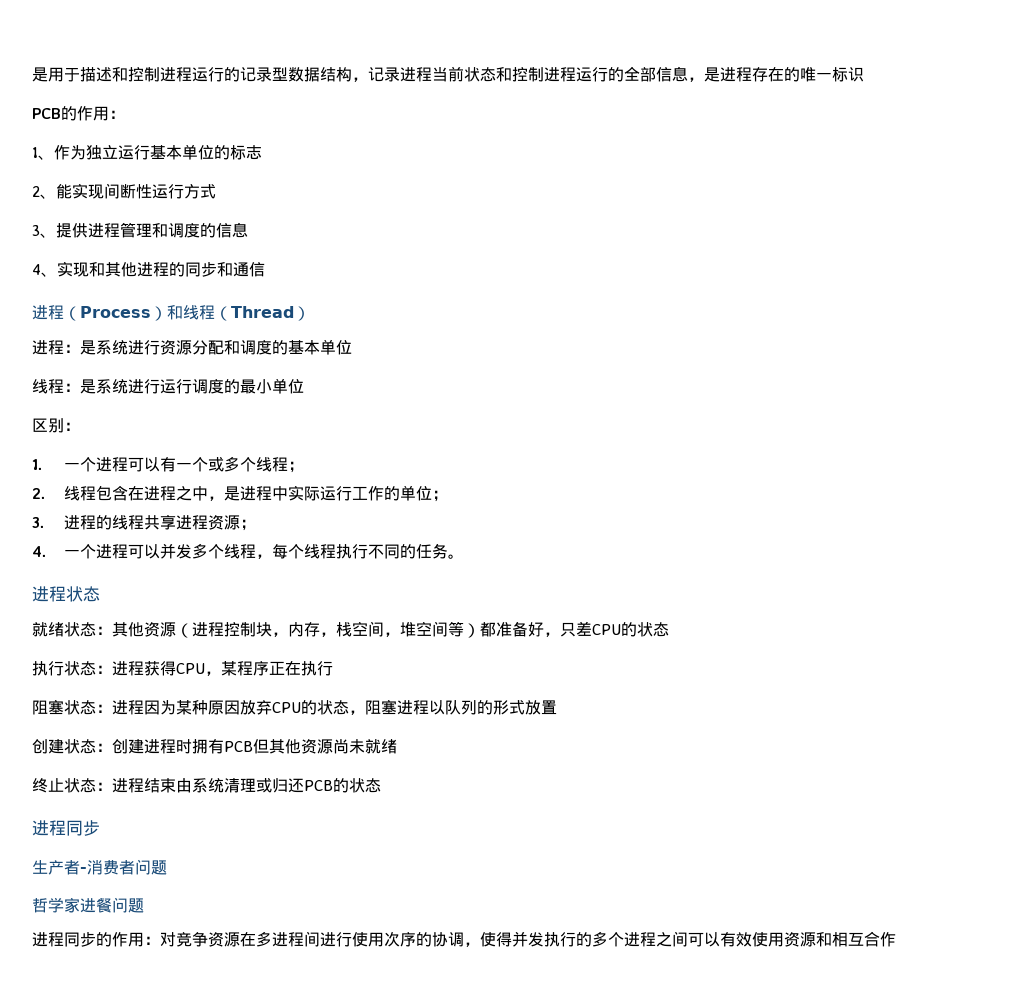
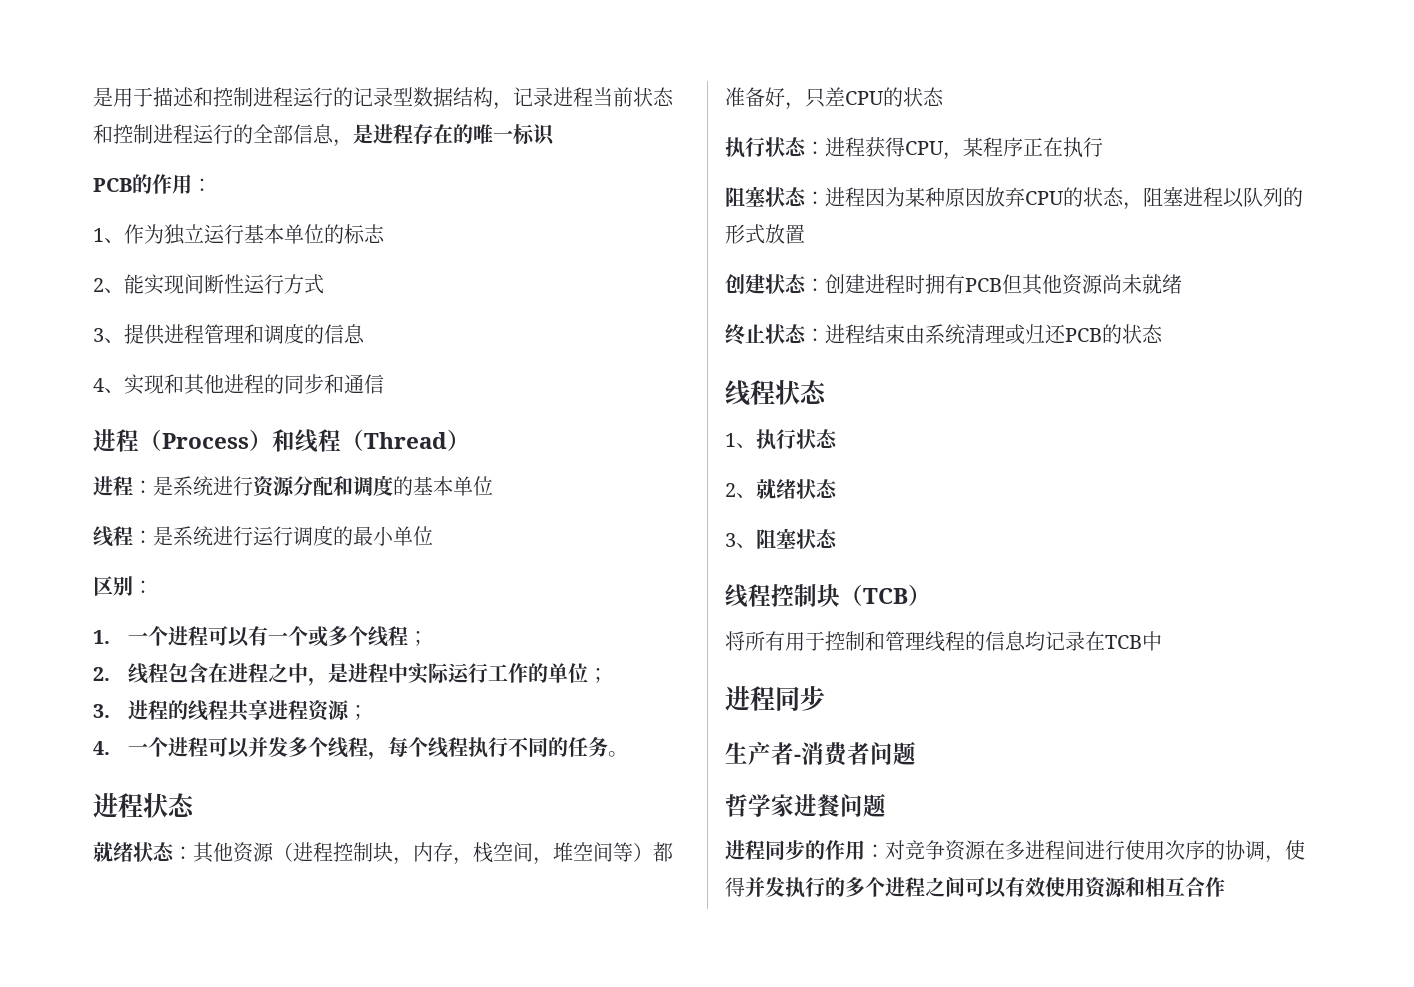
(381, 785) none -> [725,379,827,406] [725,429,838,450] [725,479,838,499] [725,528,838,549] [725,584,931,608] [725,631,1162,652] // 线程状态 // 1、执行状态 // 2、就绪状态 // 3、阻塞状态 // 线程控制块（TCB） // 将所有用于控制和管理线程的信息均记录在TCB中

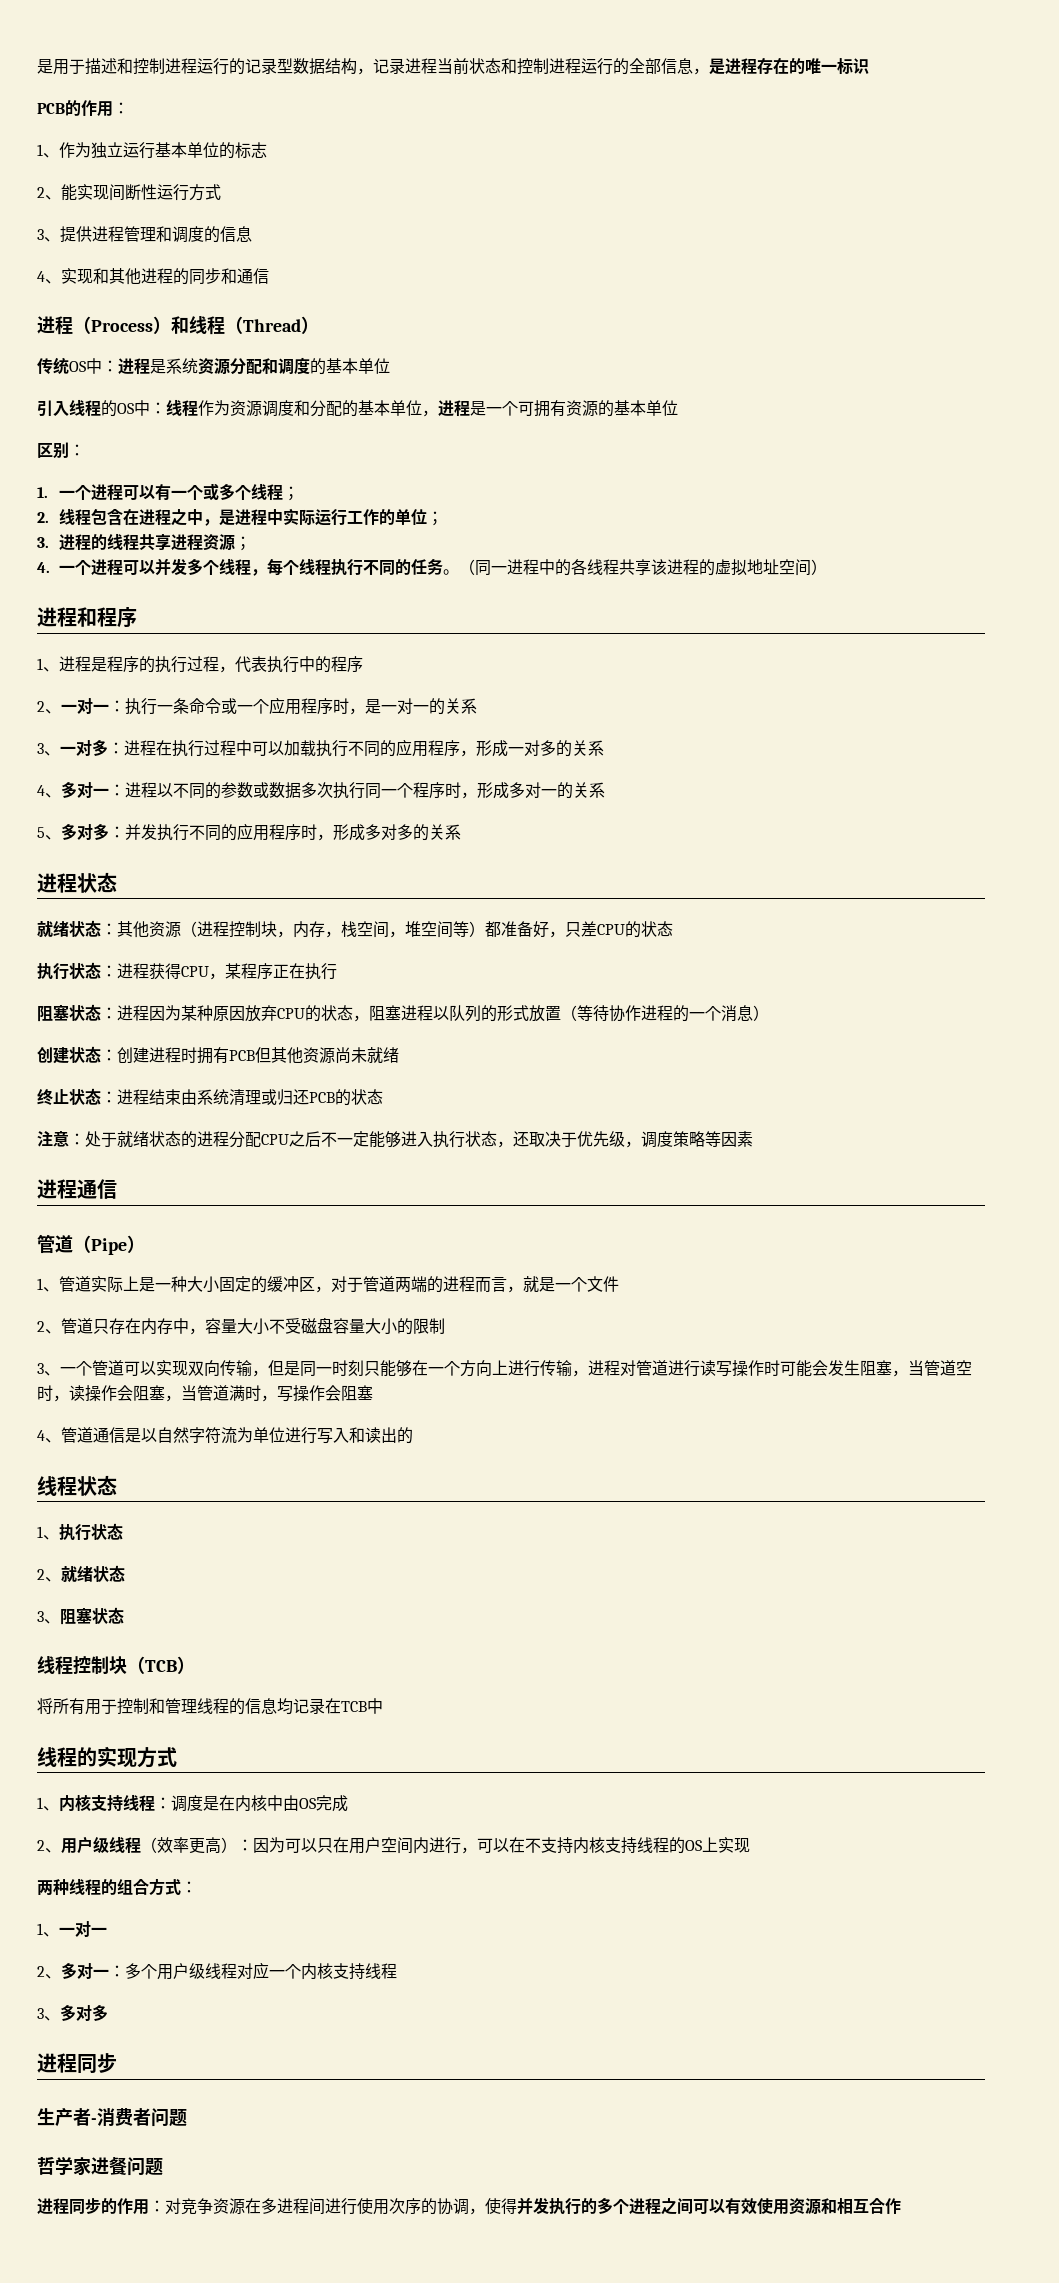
[93,476,253,496] 进程：是系统进行 -> [37,357,198,375] 传统OS中：进程是系统
[93,525,394,547] 线程：是系统进行运行调度的最小 -> [37,399,646,417] 引入线程的OS中：线程作为资源调度和分配的基本单位，进程是一个可拥有资源的基本
(628, 754) none -> [458,559,827,576] [37,607,137,628] [37,656,363,673] [37,697,477,715] [37,739,604,757] [37,782,605,799] [37,823,461,841] （同一进程中的各线程共享该进程的虚拟地址空间） // 进程和程序 // 1、进程是程序的执行过程，代表执行中的程序 // 2、一对一：执行一条命令或一个应用程序时，是一对一的关系 // 3、一对多：进程在执行过程中可以加载执行不同的应用程序，形成一对多的关系 // 4、多对一：进程以不同的参数或数据多次执行同一个程序时，形成多对一的关系 // 5、多对多：并发执行不同的应用程序时，形成多对多的关系
(805, 234) none -> [561,1005,769,1022] （等待协作进程的一个消息）
(1163, 333) none -> [37,1131,753,1148] [37,1179,117,1199] [37,1234,145,1255] [37,1276,619,1293] [37,1317,445,1335] [37,1360,972,1377] [37,1385,373,1402] [37,1427,413,1444] // 注意：处于就绪状态的进程分配CPU之后不一定能够进入执行状态，还取决于优先级，调度策略等因素 // 进程通信 // 管道（Pipe） // 1、管道实际上是一种大小固定的缓冲区，对于管道两端的进程而言，就是一个文件 // 2、管道只存在内存中，容量大小不受磁盘容量大小的限制 // 3、一个管道可以实现双向传输，但是同一时刻只能够在一个方向上进行传输，进程对管道进行读写操作时可能会发生阻塞，当管道空时，读操作会阻塞，当管道满时，写操作会阻塞 // 4、管道通信是以自然字符流为单位进行写入和读出的
(1162, 641) none -> [37,1746,177,1768] [37,1794,348,1812] [37,1836,750,1854] [37,1878,197,1896] [37,1921,107,1937] [37,1962,397,1980] [37,2005,108,2021] // 线程的实现方式 // 1、内核支持线程：调度是在内核中由OS完成 // 2、用户级线程（效率更高）：因为可以只在用户空间内进行，可以在不支持内核支持线程的OS上实现 // 两种线程的组合方式： // 1、一对一 // 2、多对一：多个用户级线程对应一个内核支持线程 // 3、多对多

